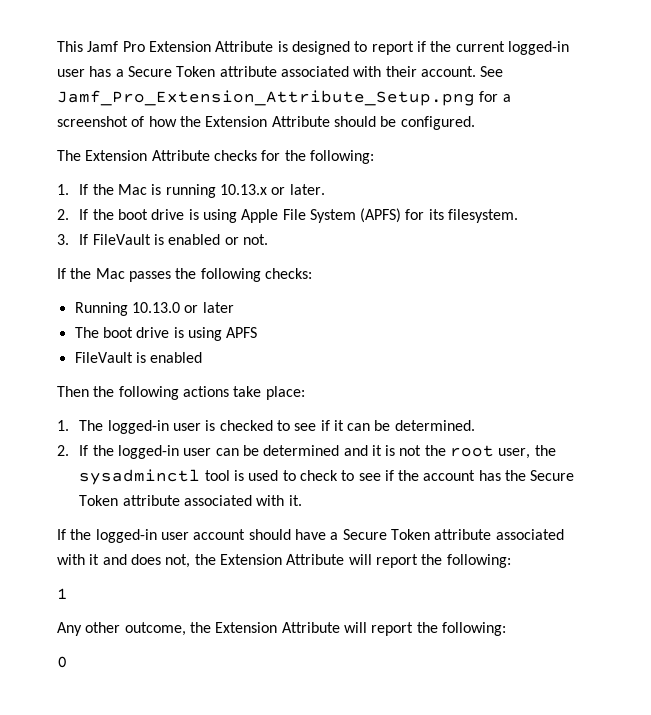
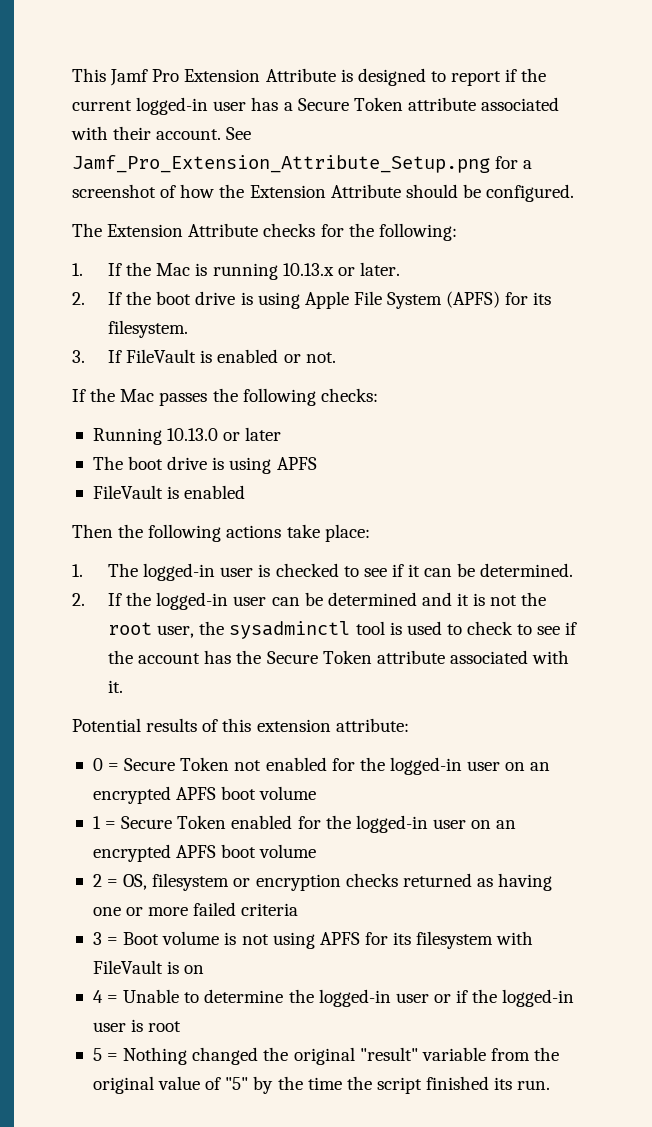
[57,529,564,543] [57,554,511,568] [57,588,68,599] [57,622,506,636] [57,656,68,668] If the logged-in user account should have a Secure Token attribute associated with it and does not, the Extension Attribute will report the following: // 1 // Any other outcome, the Extension Attribute will report the following: // 0 -> [72,718,409,732] [92,757,551,775] [92,786,317,804] [92,815,517,833] [92,844,317,862] [92,873,553,891] [92,902,299,916] [92,931,534,949] [92,960,205,974] [92,989,575,1007] [92,1019,182,1032] [92,1047,560,1065] [92,1076,551,1094] Potential results of this extension attribute: // 0 = Secure Token not enabled for the logged-in user on an encrypted APFS boot volume // 1 = Secure Token enabled for the logged-in user on an encrypted APFS boot volume // 2 = OS, filesystem or encryption checks returned as having one or more failed criteria // 3 = Boot volume is not using APFS for its filesystem with FileVault is on // 4 = Unable to determine the logged-in user or if the logged-in user is root // 5 = Nothing changed the original "result" variable from the original value of "5" by the time the script finished its run.

